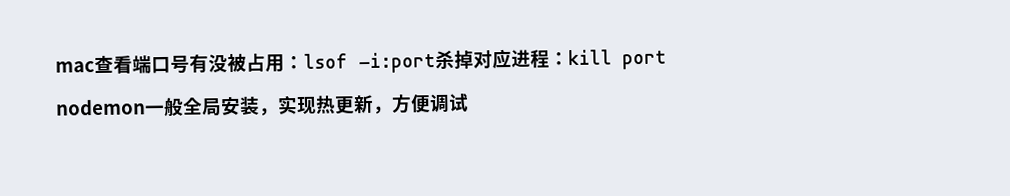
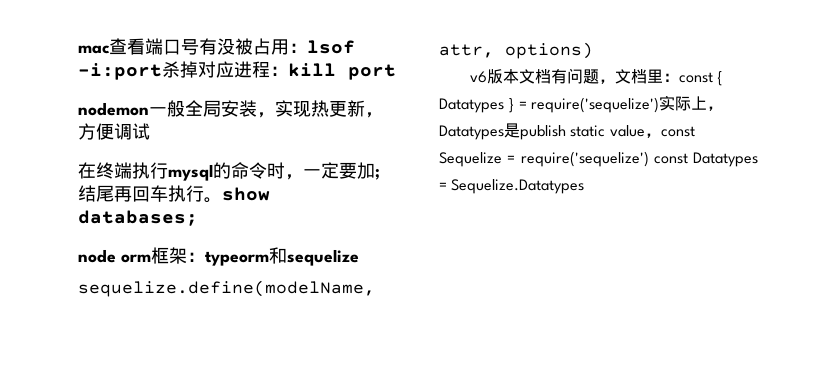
(469, 102) none -> [78,162,380,181] [78,185,270,203] [78,210,198,226] [78,247,359,266] [78,280,375,297] [439,42,593,59] [469,68,724,86] [439,95,723,113] [439,123,695,140] [439,151,758,167] [439,179,585,194] // 在终端执行mysql的命令时，一定要加;结尾再回车执行。show databases; // node orm框架：typeorm和sequelize // sequelize.define(modelName, attr, options) // v6版本文档有问题，文档里：const { Datatypes } = require('sequelize')实际上，Datatypes是publish static value，const Sequelize = require('sequelize') const Datatypes = Sequelize.Datatypes

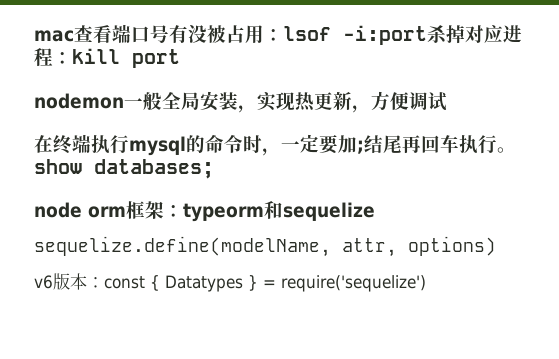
[518,68,663,84] 文档有问题，文档里 -> (87, 281) none
[658,95,723,111] [439,123,695,140] [439,151,758,167] [439,179,585,194] 实际上，Datatypes是publish static value，const Sequelize = require('sequelize') const Datatypes = Sequelize.Datatypes -> (426, 283) none

